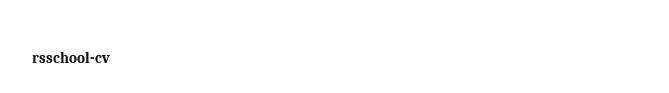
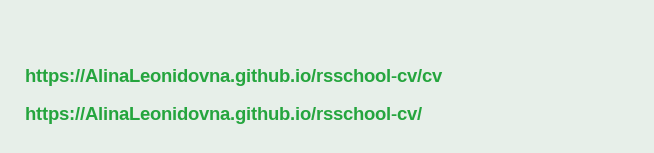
[32,51,110,63] rsschool-cv -> [25,69,443,86] [25,107,422,124] https://AlinaLeonidovna.github.io/rsschool-cv/cv // https://AlinaLeonidovna.github.io/rsschool-cv/

